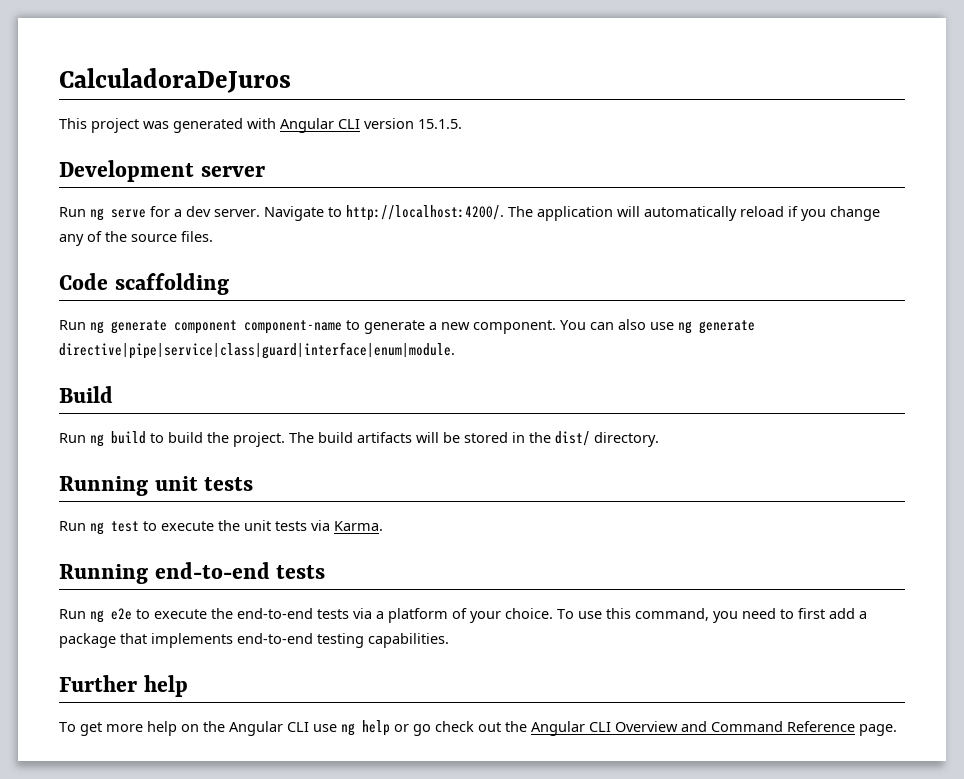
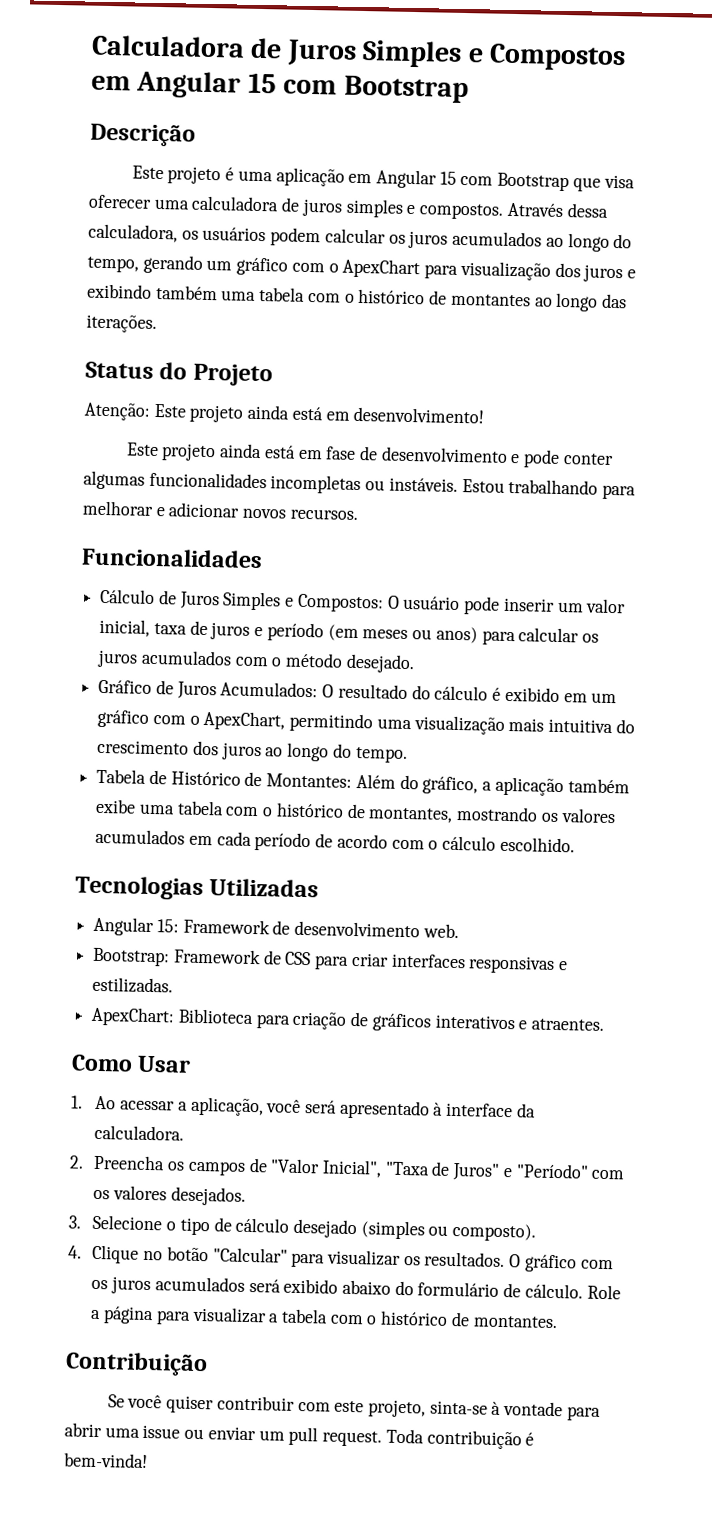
[59,68,291,93] [59,118,462,133] [59,160,265,182] [59,205,880,221] [59,231,213,246] [59,273,229,295] [59,319,755,334] [59,342,455,359] [59,386,113,403] [59,431,659,447] [59,476,254,496] [59,520,383,535] [59,562,326,584] [59,608,867,623] [59,633,449,648] [59,675,188,697] [59,720,897,736] CalculadoraDeJuros // This project was generated with Angular CLI version 15.1.5. // Development server // Run ng serve for a dev server. Navigate to http://localhost:4200/. The application will automatically reload if you change any of the source files. // Code scaffolding // Run ng generate component component-name to generate a new component. You can also use ng generate directive|pipe|service|class|guard|interface|enum|module. // Build // Run ng build to build the project. The build artifacts will be stored in the dist/ directory. // Running unit tests // Run ng test to execute the unit tests via Karma. // Running end-to-end tests // Run ng e2e to execute the end-to-end tests via a platform of your choice. To use this command, you need to first add a package that implements end-to-end testing capabilities. // Further help // To get more help on the Angular CLI use ng help or go check out the Angular CLI Overview and Command Reference page. -> [91,34,627,72] [91,70,469,104] [90,122,196,147] [131,165,635,192] [88,194,609,220] [88,223,633,252] [87,254,636,283] [87,283,627,312] [86,314,157,333] [85,361,273,387] [84,402,485,424] [125,442,614,468] [83,470,637,500] [82,500,358,520] [81,547,263,569] [100,588,627,615] [99,618,599,646] [97,649,415,674] [98,679,618,704] [97,709,635,735] [97,739,408,764] [96,768,630,797] [95,798,616,824] [95,828,575,853] [75,875,320,901] [93,916,459,939] [92,947,569,974] [92,976,174,994] [91,1006,605,1032] [71,1054,192,1073] [71,1095,536,1120] [94,1124,185,1141] [69,1154,625,1181] [93,1185,246,1206] [68,1214,537,1242] [68,1244,614,1273] [91,1276,621,1300] [90,1306,558,1329] [65,1351,208,1377] [107,1394,601,1421] [64,1422,535,1450] [64,1452,148,1469] Calculadora de Juros Simples e Compostos em Angular 15 com Bootstrap // Descrição // Este projeto é uma aplicação em Angular 15 com Bootstrap que visa oferecer uma calculadora de juros simples e compostos. Através dessa calculadora, os usuários podem calcular os juros acumulados ao longo do tempo, gerando um gráfico com o ApexChart para visualização dos juros e exibindo também uma tabela com o histórico de montantes ao longo das iterações. // Status do Projeto // Atenção: Este projeto ainda está em desenvolvimento! // Este projeto ainda está em fase de desenvolvimento e pode conter algumas funcionalidades incompletas ou instáveis. Estou trabalhando para melhorar e adicionar novos recursos. // Funcionalidades // Cálculo de Juros Simples e Compostos: O usuário pode inserir um valor inicial, taxa de juros e período (em meses ou anos) para calcular os juros acumulados com o método desejado. // Gráfico de Juros Acumulados: O resultado do cálculo é exibido em um gráfico com o ApexChart, permitindo uma visualização mais intuitiva do crescimento dos juros ao longo do tempo. // Tabela de Histórico de Montantes: Além do gráfico, a aplicação também exibe uma tabela com o histórico de montantes, mostrando os valores acumulados em cada período de acordo com o cálculo escolhido. // Tecnologias Utilizadas // Angular 15: Framework de desenvolvimento web. // Bootstrap: Framework de CSS para criar interfaces responsivas e estilizadas. // ApexChart: Biblioteca para criação de gráficos interativos e atraentes. // Como Usar // 1. Ao acessar a aplicação, você será apresentado à interface da calculadora. // 2. Preencha os campos de "Valor Inicial", "Taxa de Juros" e "Período" com os valores desejados. // 3. Selecione o tipo de cálculo desejado (simples ou composto). // 4. Clique no botão "Calcular" para visualizar os resultados. O gráfico com os juros acumulados será exibido abaixo do formulário de cálculo. Role a página para visualizar a tabela com o histórico de montantes. // Contribuição // Se você quiser contribuir com este projeto, sinta-se à vontade para abrir uma issue ou enviar um pull request. Toda contribuição é bem-vinda!

